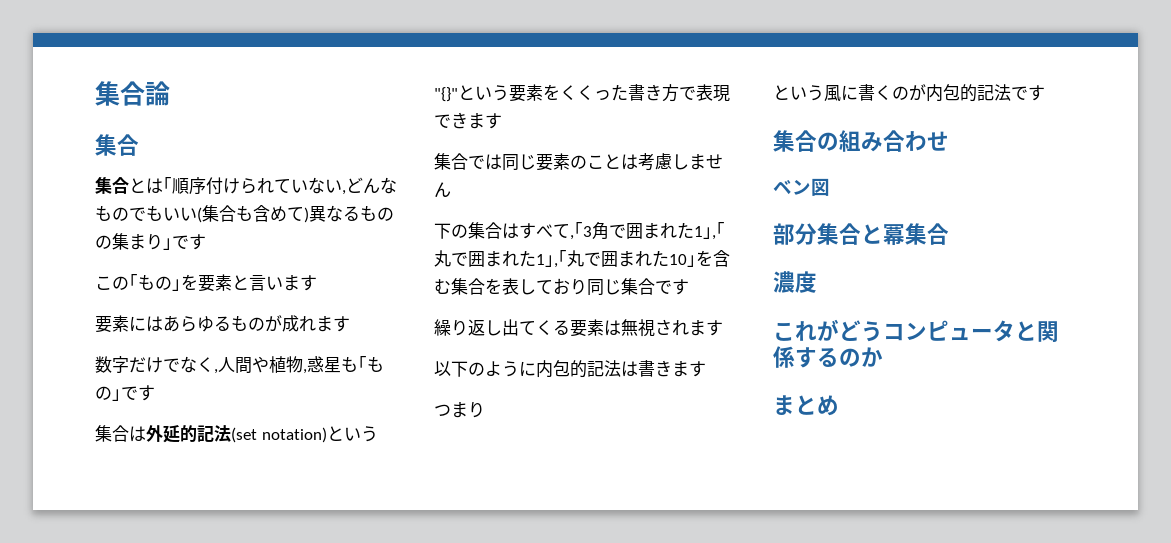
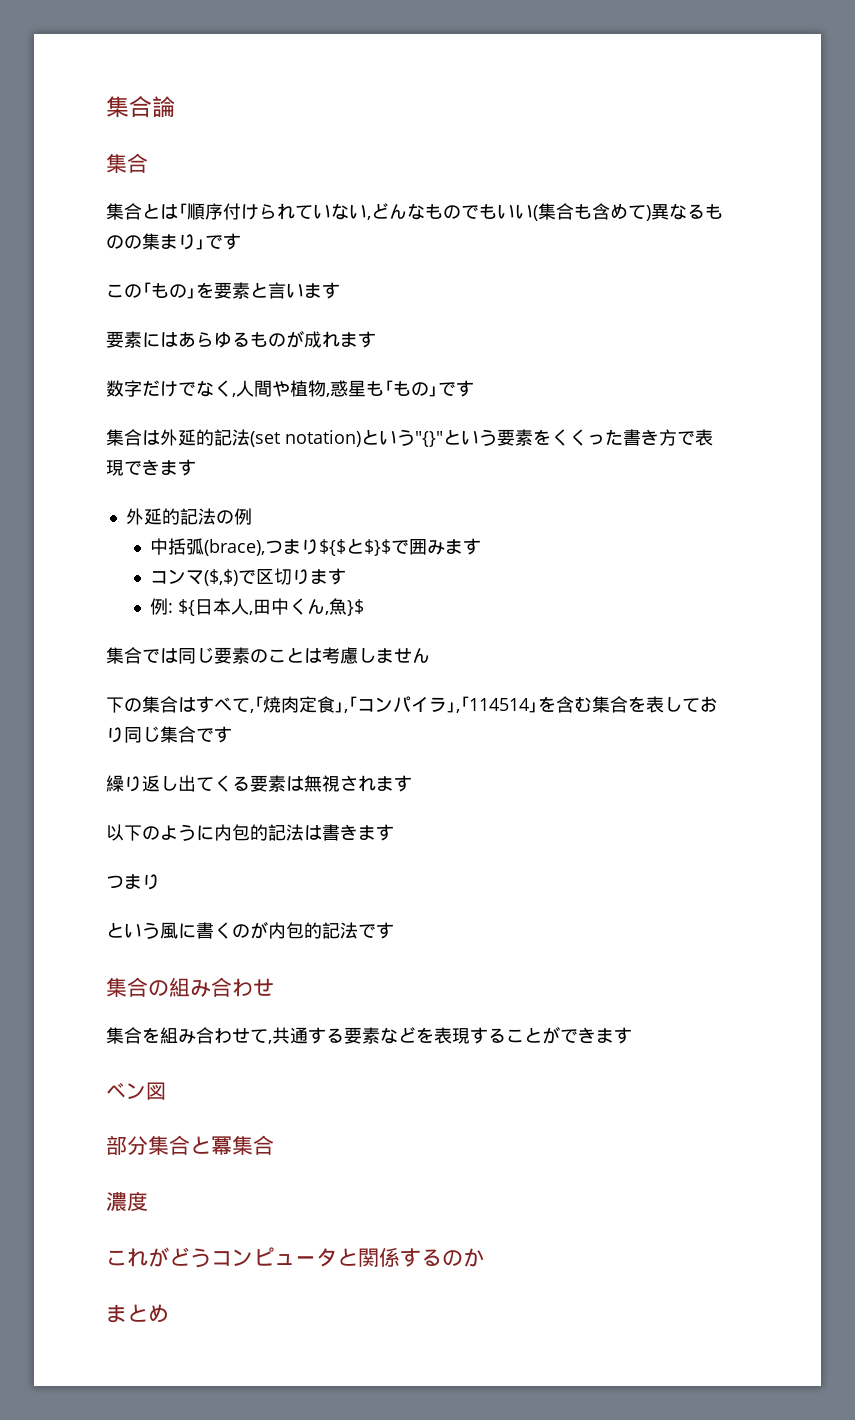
(502, 121) none -> [125,508,252,525] [150,538,482,556] [150,568,347,586] [150,598,365,616] // 外延的記法の例 // 中括弧(brace),つまり${$と$}$で囲みます // コンマ($,$)で区切ります // 例: ${日本人,田中くん,魚}$
[583,222,725,240] [434,250,687,268] 3角で囲まれた1｣,｢丸で囲まれた1｣,｢丸で囲まれた10 -> [263,696,529,713] 焼肉定食｣,｢コンパイラ｣,｢114514
(949, 141) none -> [106,1026,632,1044] // 集合を組み合わせて,共通する要素などを表現することができます

